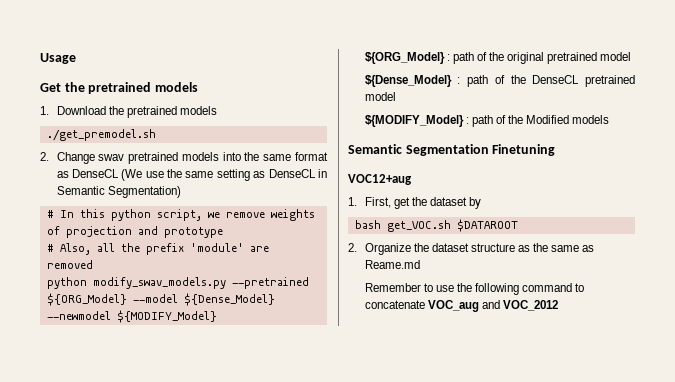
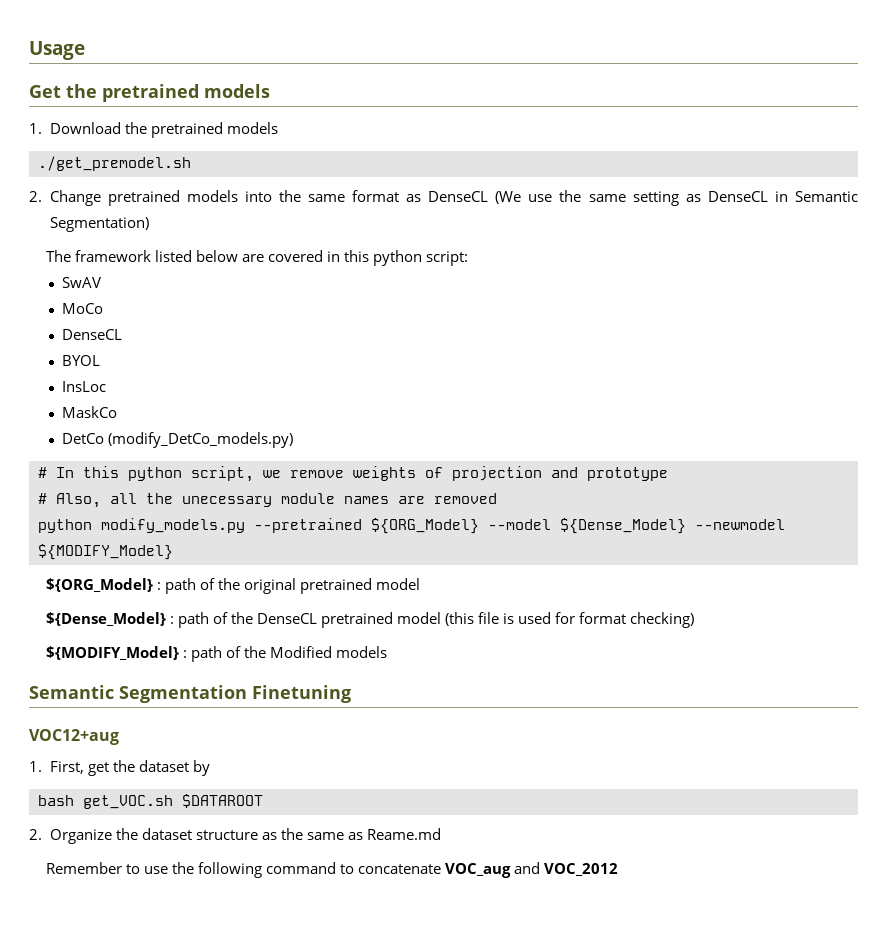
[98,154,125,161] swav -> (101, 198) none
(181, 192) none -> [45,250,469,266] [62,277,102,288] [62,303,104,314] [62,329,123,340] [62,355,101,366] [62,381,107,392] [62,406,118,418] [62,432,294,448] // The framework listed below are covered in this python script: // SwAV // MoCo // DenseCL // BYOL // InsLoc // MaskCo // DetCo (modify_DetCo_models.py)
[145,243,244,255] prefix 'module' -> [182,493,389,507] unecessary module names
[92,277,226,289] modify_swav_models.py -> [101,518,245,533] modify_models.py
(396, 96) none -> [445,612,695,628] (this file is used for format checking)

